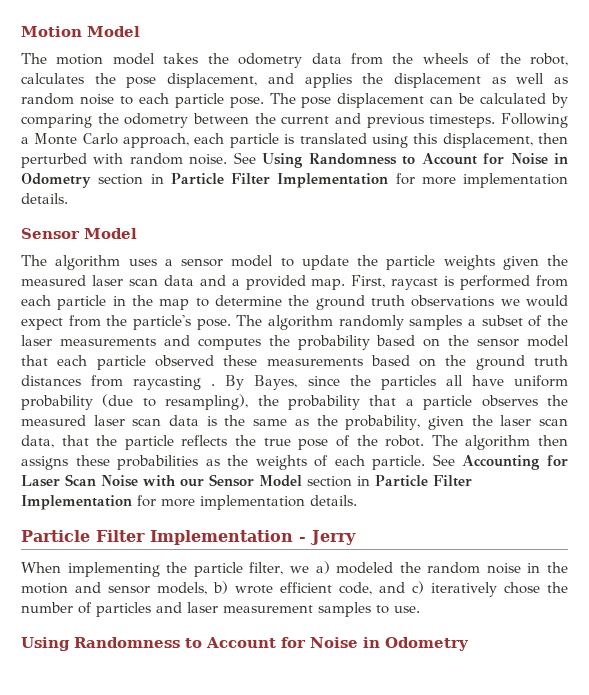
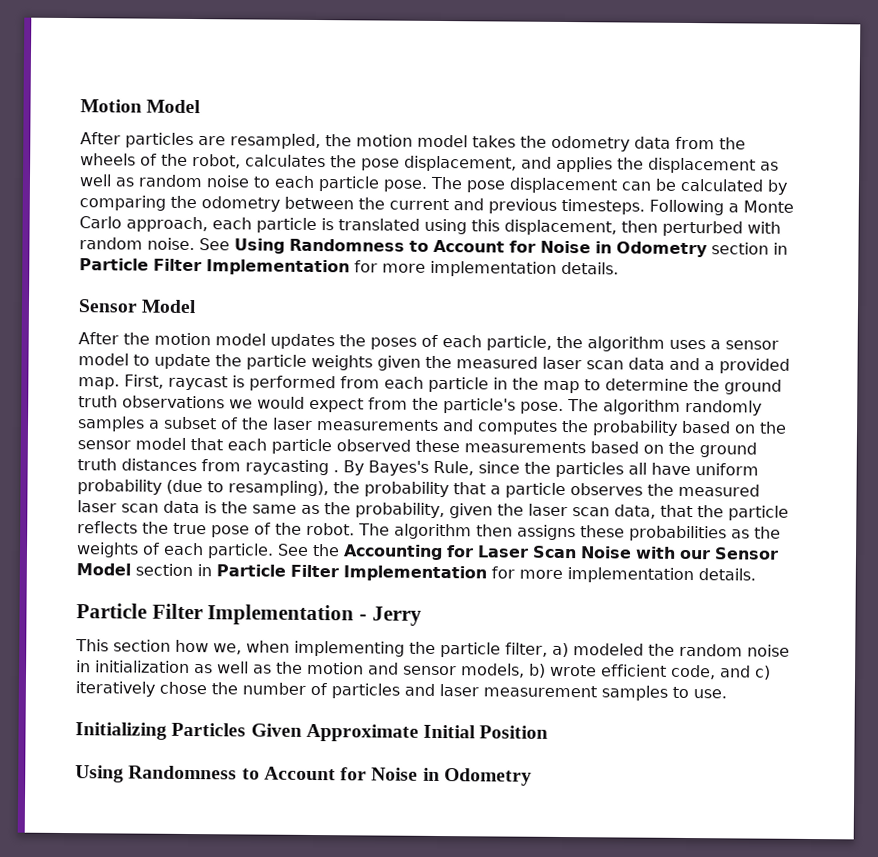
[21,53,47,64] The -> [80,132,352,150] After particles are resampled, the
[21,255,47,266] The -> [78,332,583,351] After the motion model updates the poses of each particle, the
[254,375,298,390] Bayes, -> [368,460,474,476] Bayes's Rule,
(455, 460) none -> [312,543,340,557] the
[21,562,61,573] When -> [75,639,290,655] This section how we, when
[289,566,309,573] we -> (548, 649) none
(541, 568) none -> [95,660,272,674] initialization as well as
(420, 609) none -> [75,722,549,742] // Initializing Particles Given Approximate Initial Position

